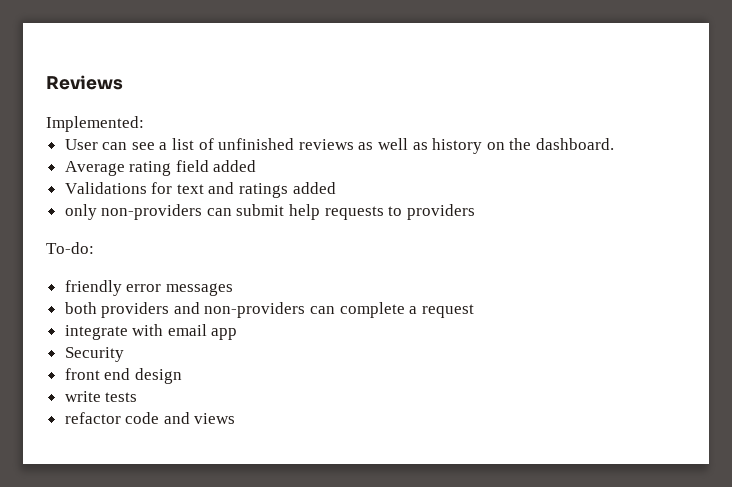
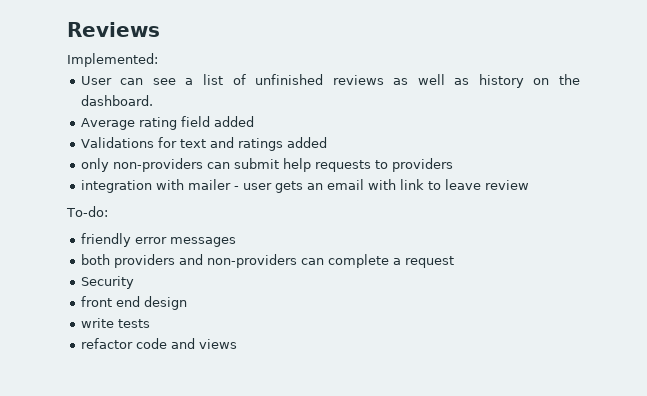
(475, 212) none -> [80,179,529,193] // integration with mailer - user gets an email with link to leave review
[64,324,238,340] // integrate with email app -> (454, 262) none

